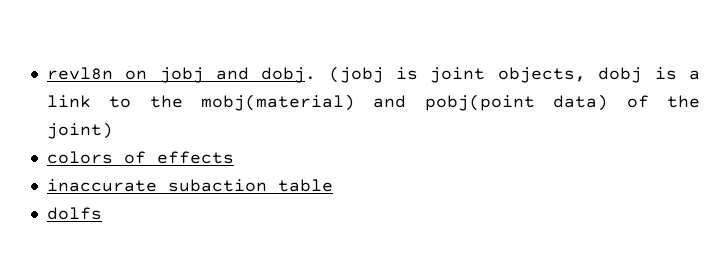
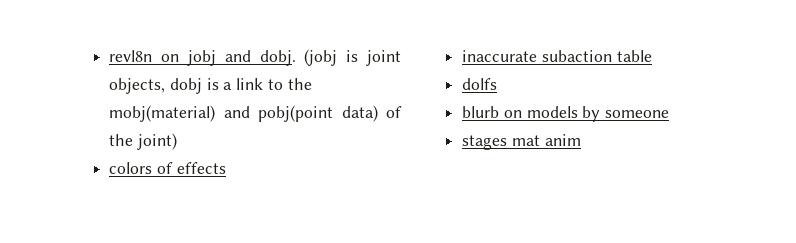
(102, 213) none -> [462,106,670,122] [462,134,581,150] // blurb on models by someone // stages mat anim

